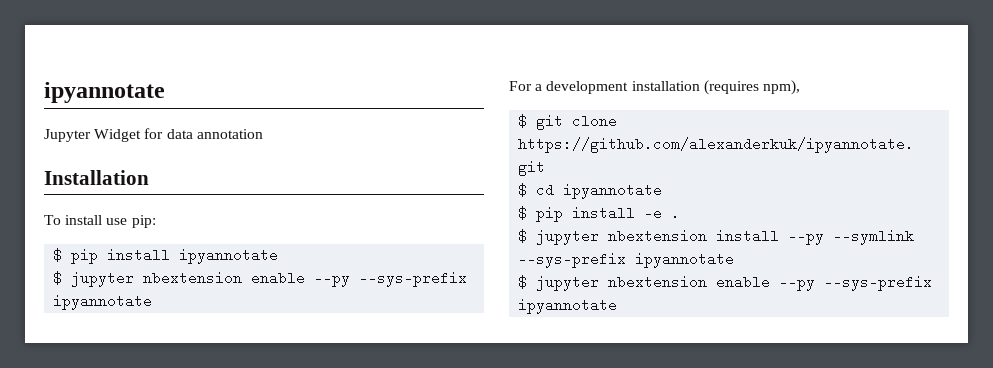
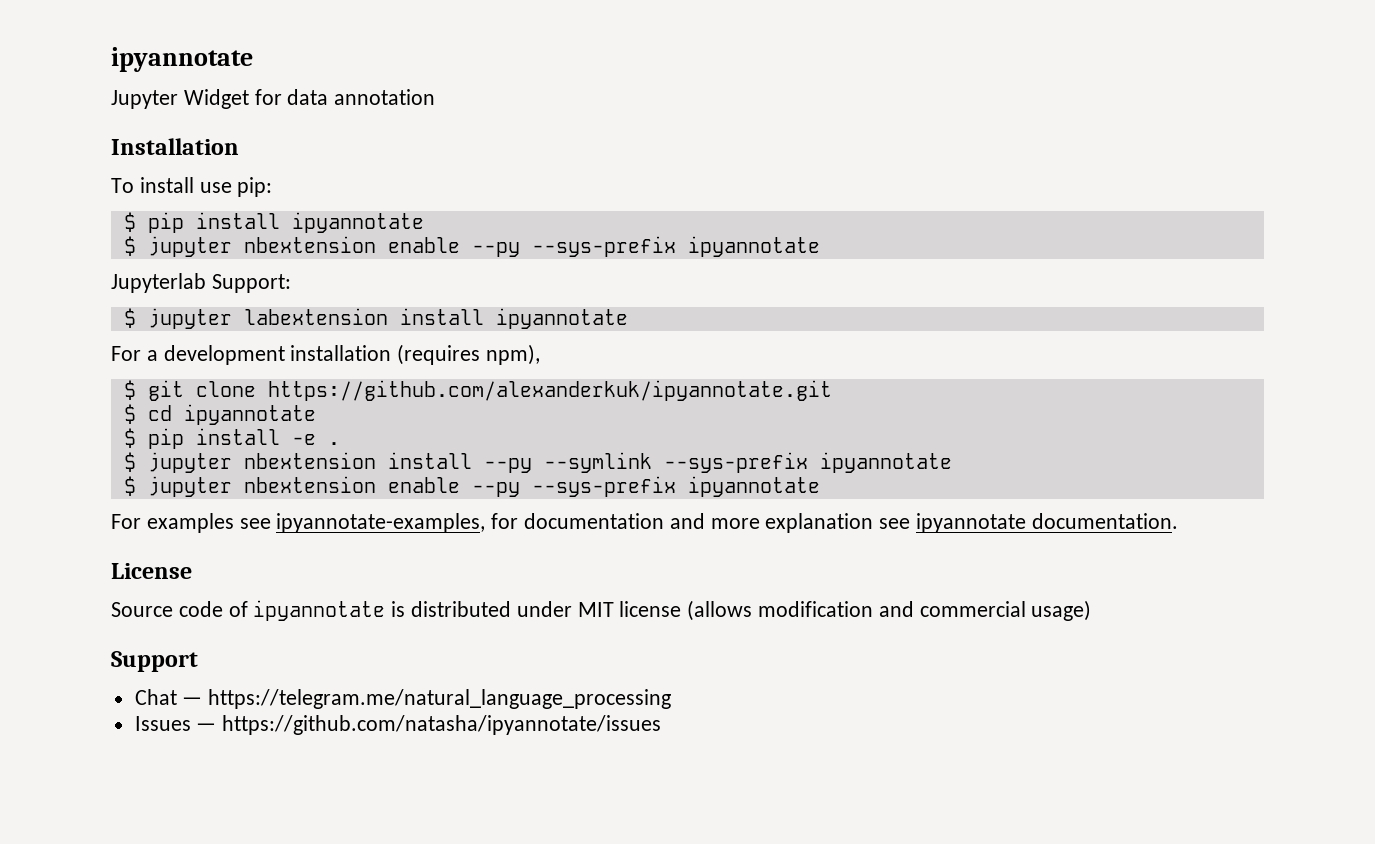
(153, 302) none -> [111,273,291,293] [123,308,628,329] // Jupyterlab Support: // $ jupyter labextension install ipyannotate
(618, 306) none -> [111,513,1178,533] [111,563,192,579] [111,600,1092,621] [111,651,198,672] [134,689,672,709] [134,715,662,735] // For examples see ipyannotate-examples, for documentation and more explanation see ipyannotate documentation. // License // Source code of ipyannotate is distributed under MIT license (allows modification and commercial usage) // Support // Chat — https://telegram.me/natural_language_processing // Issues — https://github.com/natasha/ipyannotate/issues

